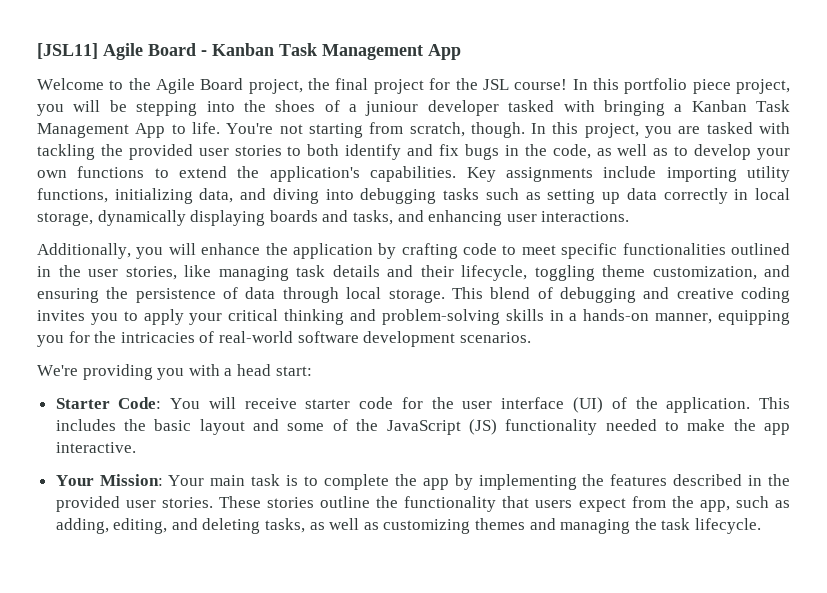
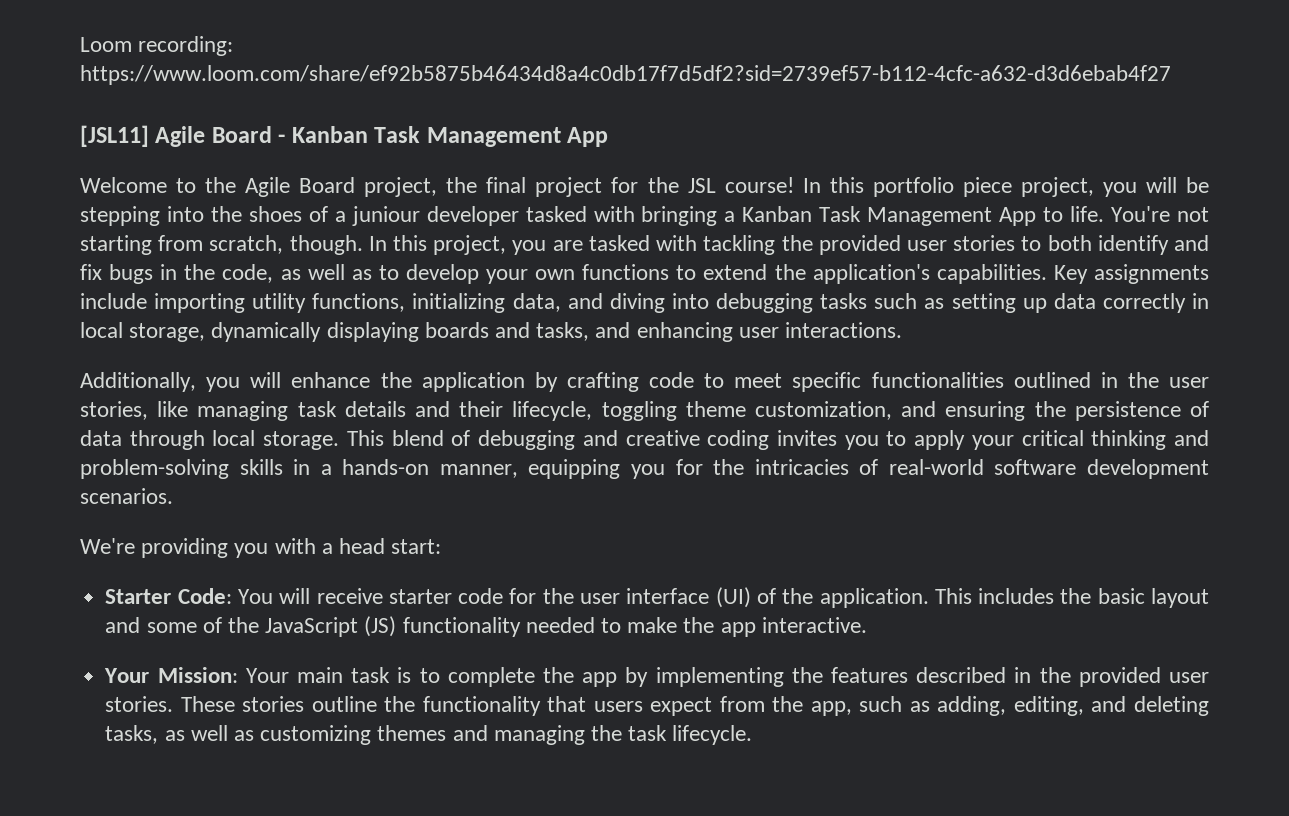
(37, 51) none -> [80,36,234,56] [80,65,1171,85] Loom recording: https://www.loom.com/share/ef92b5875b46434d8a4c0db17f7d5df2?sid=2739ef57-b112-4cfc-a632-d3d6ebab4f27 //

